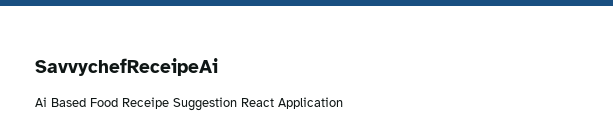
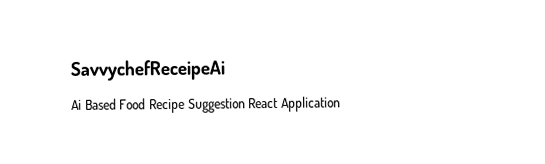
[122,97,169,109] Receipe -> [148,98,185,114] Recipe

